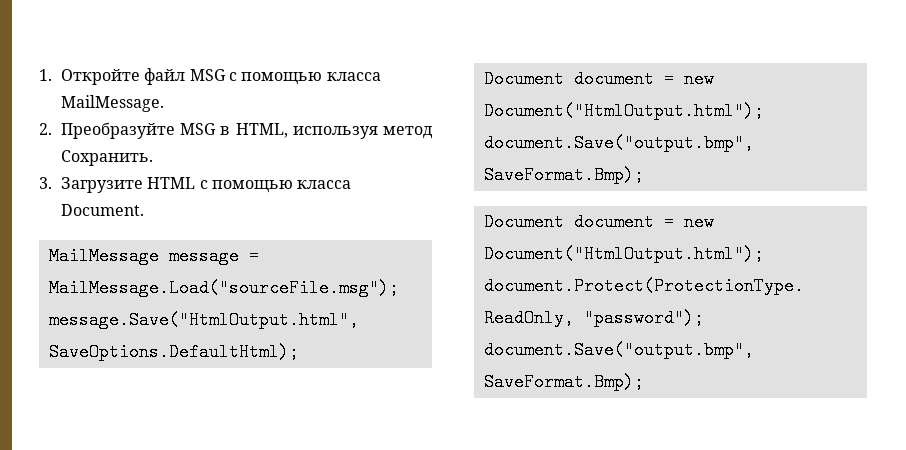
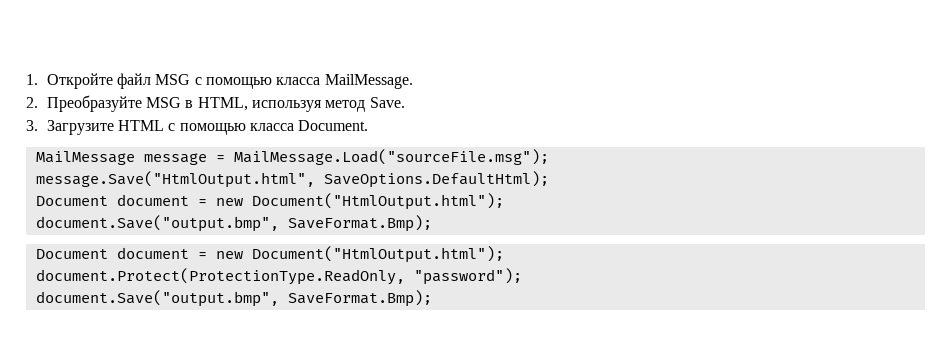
[61,150,154,166] Сохранить. -> [369,97,405,108] Save.

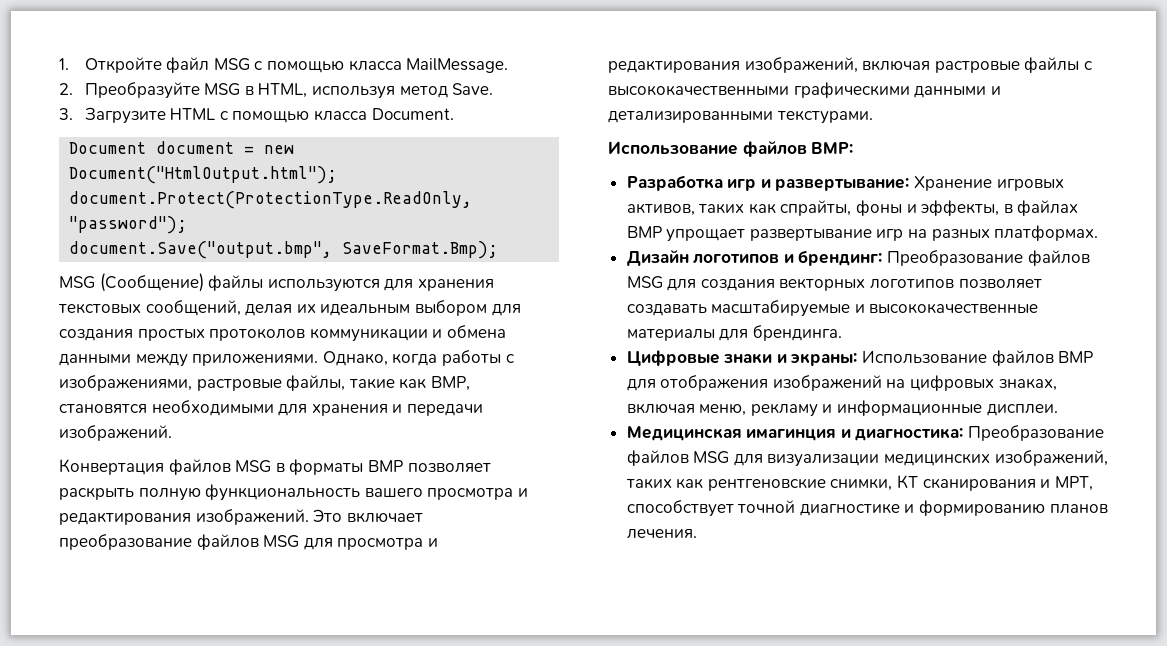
[35,149,549,165] [35,171,549,188] [35,193,504,210] [35,215,432,232] // MailMessage message = MailMessage.Load("sourceFile.msg"); // message.Save("HtmlOutput.html", SaveOptions.DefaultHtml); // Document document = new Document("HtmlOutput.html"); // document.Save("output.bmp", SaveFormat.Bmp); -> (454, 114) none
(432, 298) none -> [59,273,494,292] [58,300,521,316] [59,325,506,342] [59,350,515,367] [59,375,470,391] [59,400,483,416] [59,425,172,441] [59,459,491,475] [59,484,528,501] [59,509,423,525] [59,534,438,550] [608,57,1093,73] [608,82,1001,98] [608,110,873,124] [608,141,854,157] [626,175,1064,191] [626,200,1079,216] [626,225,1099,242] [626,250,1090,266] [626,276,1042,291] [626,300,1039,317] [626,325,842,341] [626,350,1094,366] [626,375,1057,391] [626,400,1058,417] [626,425,1105,441] [626,450,1108,467] [625,475,1093,491] [626,500,1108,517] [625,529,697,539] // MSG (Сообщение) файлы используются для хранения текстовых сообщений, делая их идеальным выбором для создания простых протоколов коммуникации и обмена данными между приложениями. Однако, когда работы с изображениями, растровые файлы, такие как BMP, становятся необходимыми для хранения и передачи изображений. // Конвертация файлов MSG в форматы BMP позволяет раскрыть полную функциональность вашего просмотра и редактирования изображений. Это включает преобразование файлов MSG для просмотра и редактирования изображений, включая растровые файлы с высококачественными графическими данными и детализированными текстурами. // Использование файлов BMP: // Разработка игр и развертывание: Хранение игровых активов, таких как спрайты, фоны и эффекты, в файлах BMP упрощает развертывание игр на разных платформах. // Дизайн логотипов и брендинг: Преобразование файлов MSG для создания векторных логотипов позволяет создавать масштабируемые и высококачественные материалы для брендинга. // Цифровые знаки и экраны: Использование файлов BMP для отображения изображений на цифровых знаках, включая меню, рекламу и информационные дисплеи. // Медицинская имагинция и диагностика: Преобразование файлов MSG для визуализации медицинских изображений, таких как рентгеновские снимки, КТ сканирования и МРТ, способствует точной диагностике и формированию планов лечения.

